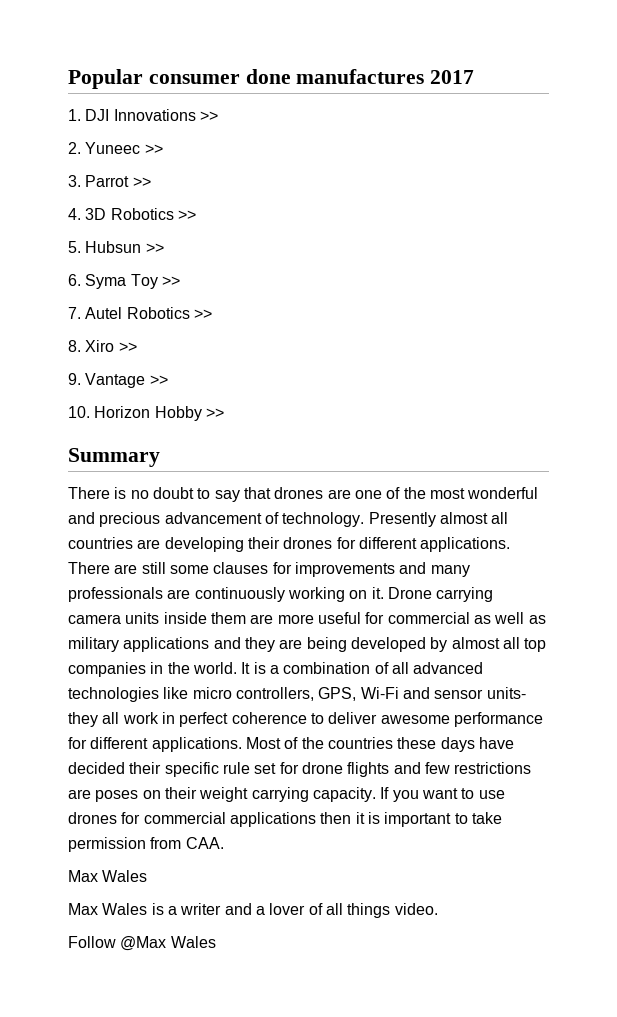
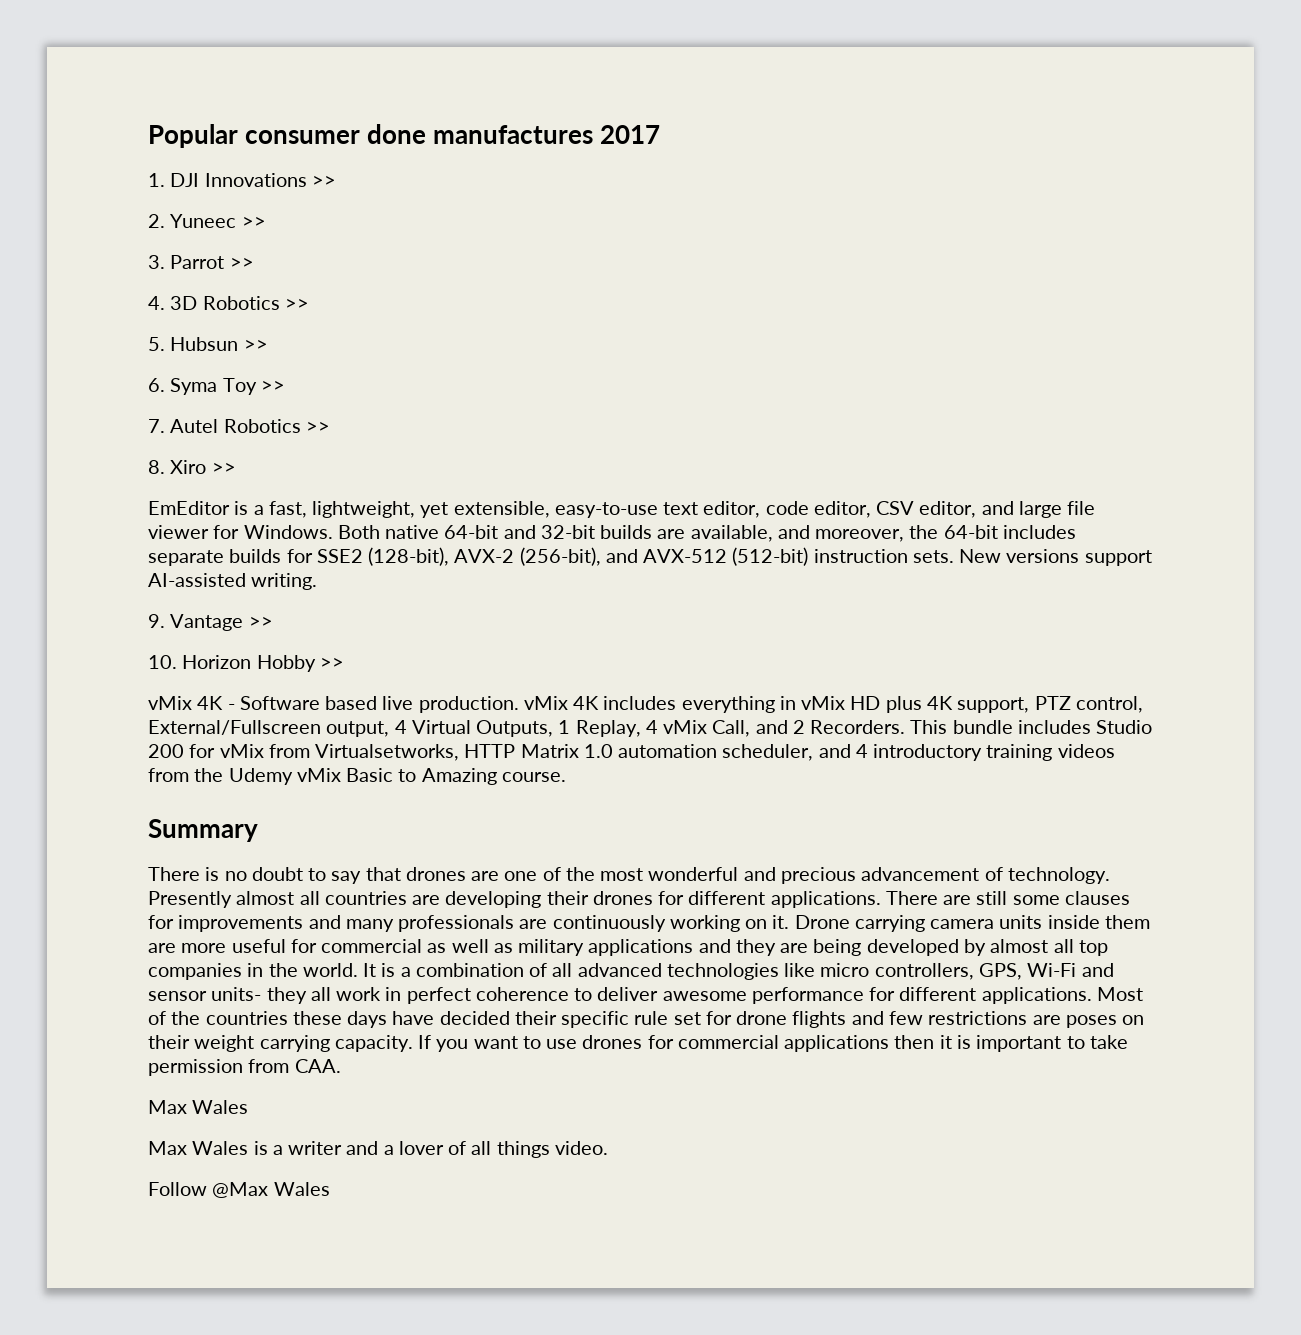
(137, 347) none -> [148,501,1096,518] [148,525,1076,542] [148,547,1152,566] [148,573,318,590] // EmEditor is a fast, lightweight, yet extensible, easy-to-use text editor, code editor, CSV editor, and large file viewer for Windows. Both native 64-bit and 32-bit builds are available, and moreover, the 64-bit includes separate builds for SSE2 (128-bit), AVX-2 (256-bit), and AVX-512 (512-bit) instruction sets. New versions support AI-assisted writing.
(224, 413) none -> [148,696,1143,713] [148,720,1153,737] [148,744,1115,761] [148,768,566,785] // vMix 4K - Software based live production. vMix 4K includes everything in vMix HD plus 4K support, PTZ control, External/Fullscreen output, 4 Virtual Outputs, 1 Replay, 4 vMix Call, and 2 Recorders. This bundle includes Studio 200 for vMix from Virtualsetworks, HTTP Matrix 1.0 automation scheduler, and 4 introductory training videos from the Udemy vMix Basic to Amazing course.

